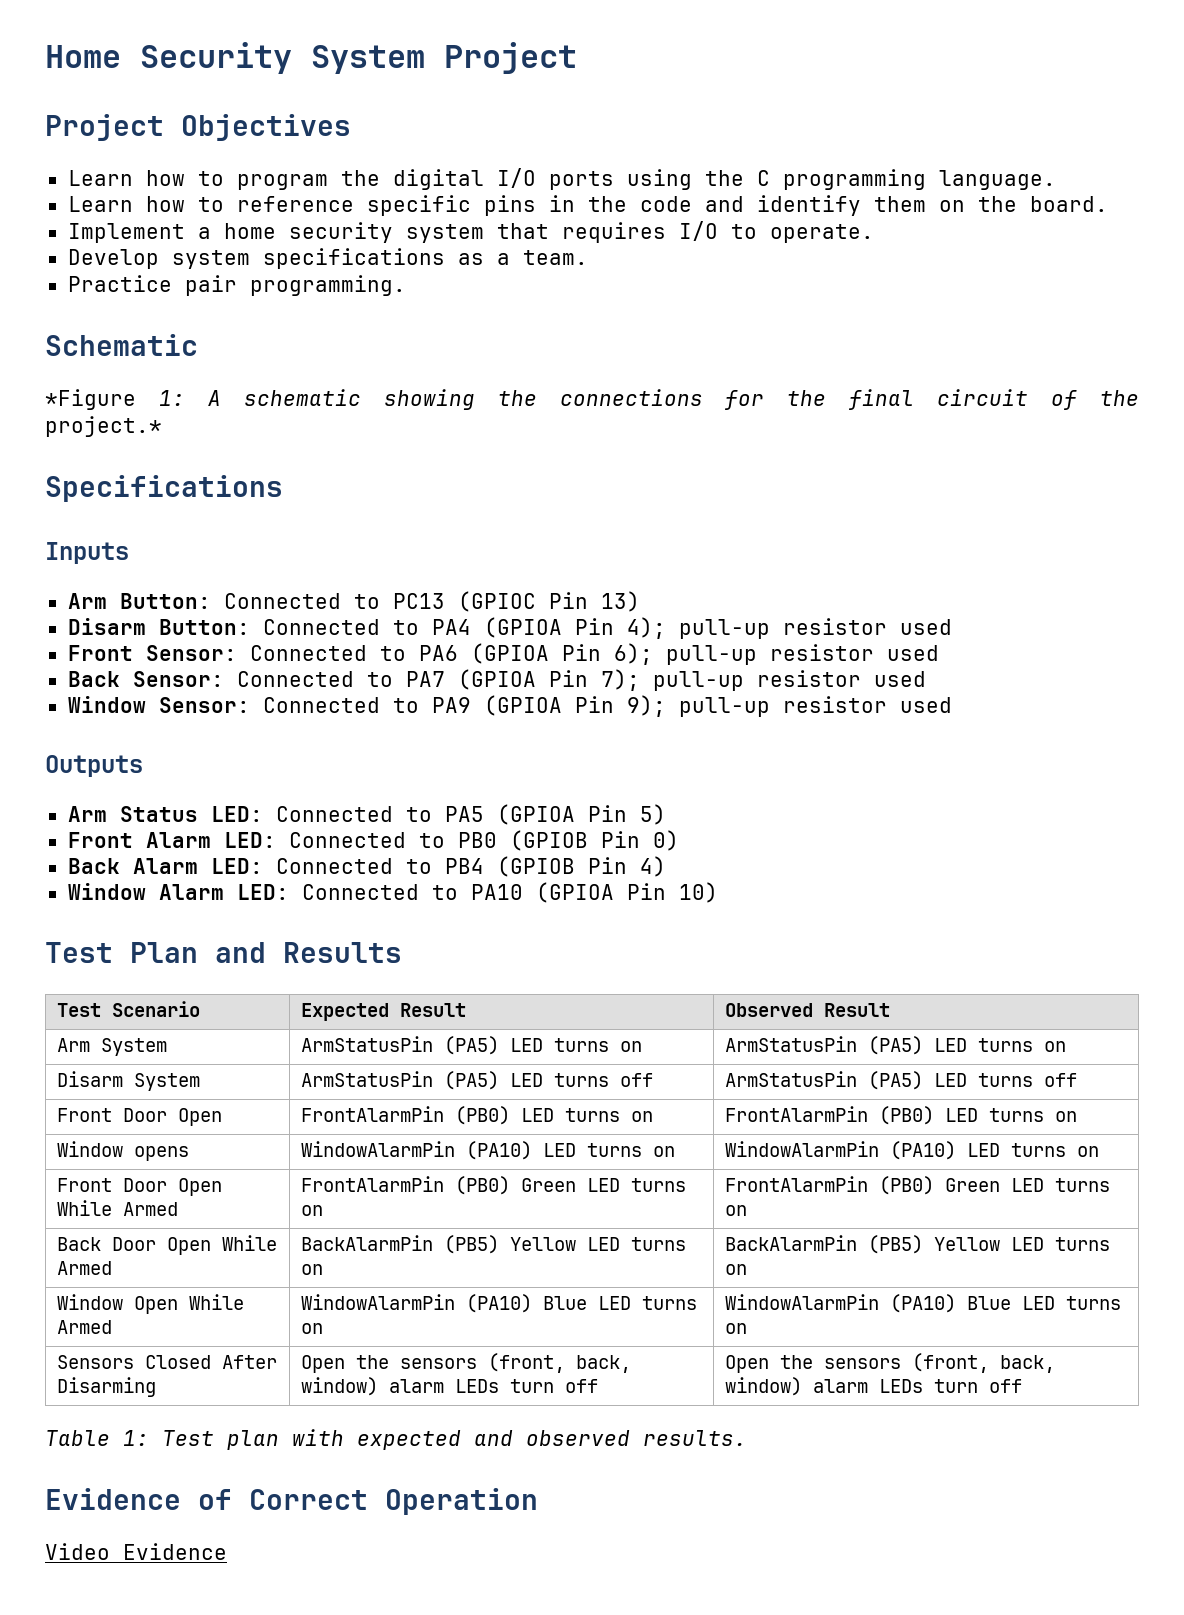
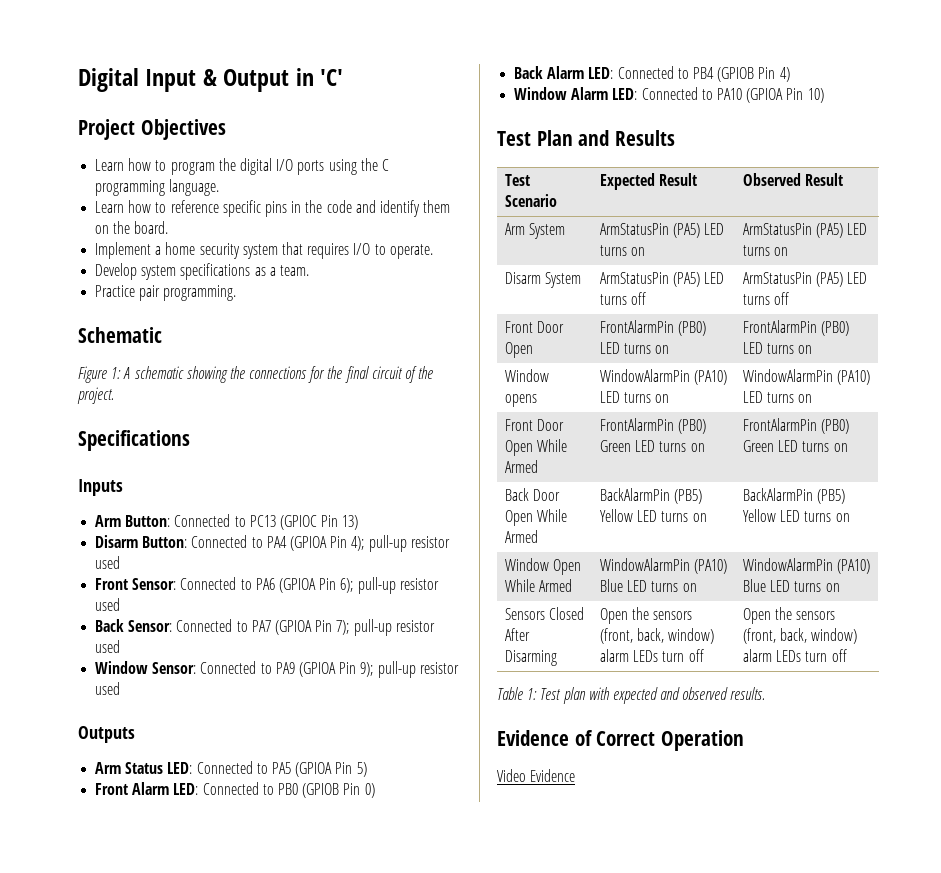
[45,42,577,74] Home Security System Project -> [78,68,344,92] Digital Input & Output in 'C'
[45,389,136,410] *Figure -> [78,366,107,383] Figure
[45,416,162,437] project.* -> [77,387,114,404] project.

